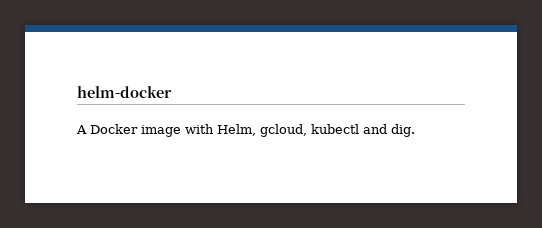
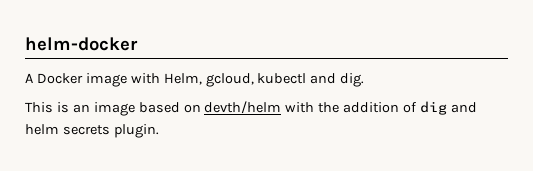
(415, 130) none -> [25,101,477,116] [25,124,159,138] // This is an image based on devth/helm with the addition of dig and helm secrets plugin.

